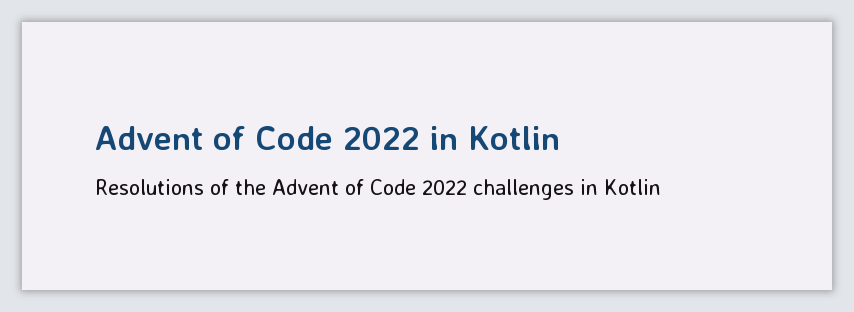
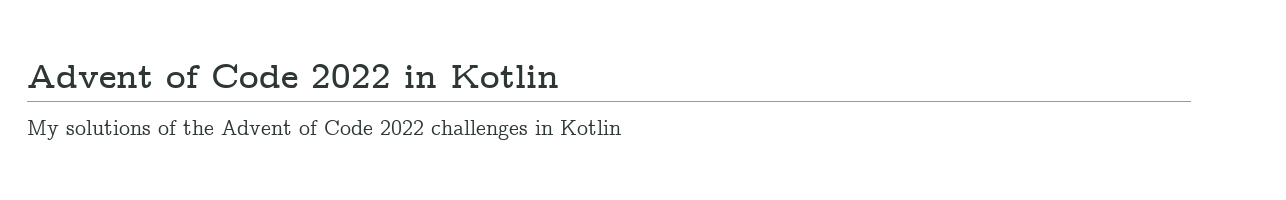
[95,179,204,195] Resolutions -> [27,120,151,140] My solutions

